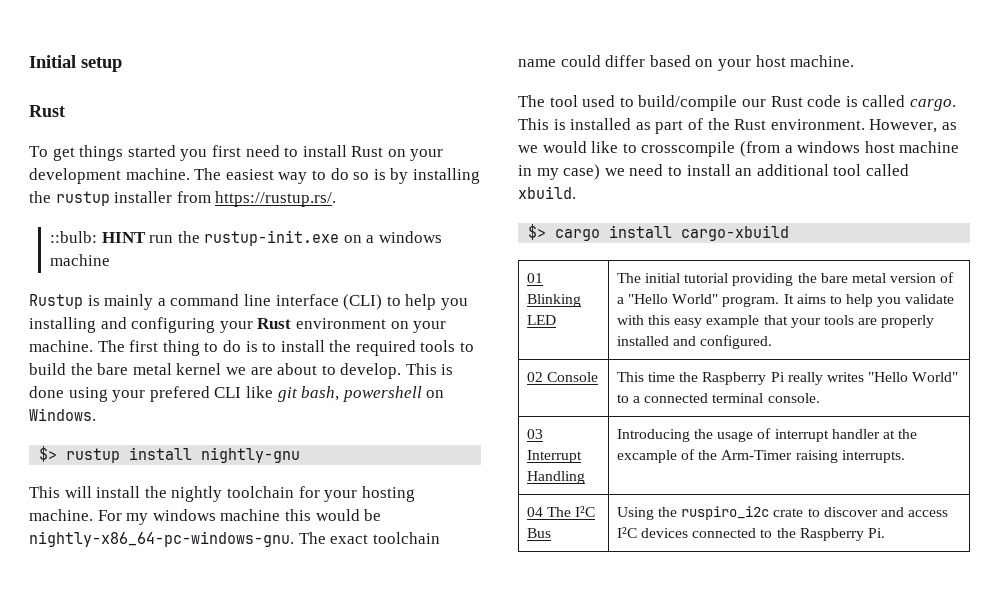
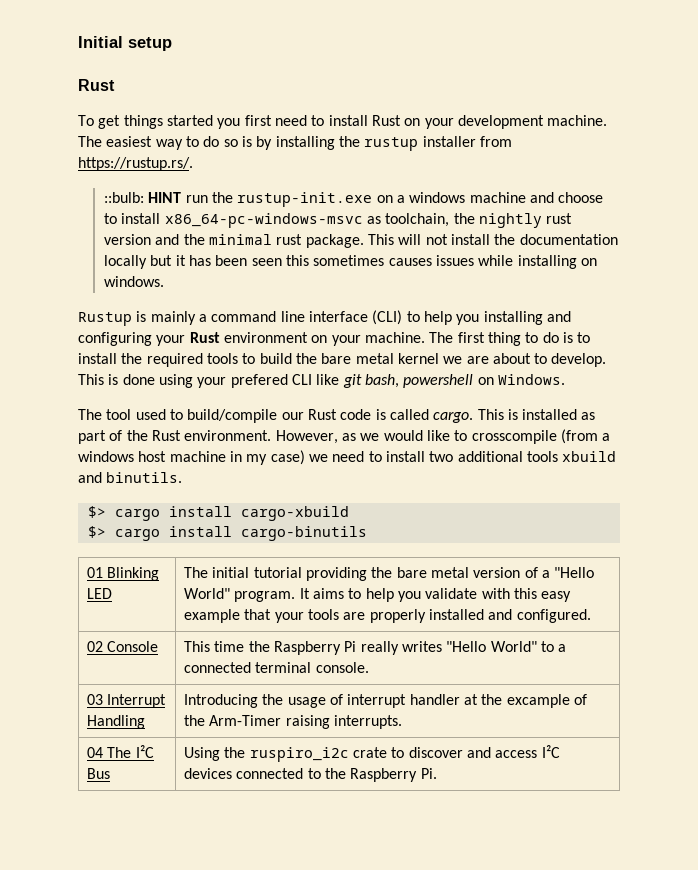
(110, 260) none -> [529,192,604,203] [104,213,573,228] [104,234,618,248] [104,255,597,269] [104,276,165,287] and choose to install x86_64-pc-windows-msvc as toolchain, the nightly rust version and the minimal rust package. This will not install the documentation locally but it has been seen this sometimes causes issues while installing on windows.
[39,446,301,463] [29,486,415,502] [29,509,382,525] [29,531,440,547] [518,55,855,71] // $> rustup install nightly-gnu // This will install the nightly toolchain for your hosting machine. For my windows machine this would be nightly-x86_64-pc-windows-gnu. The exact toolchain name could differ based on your host machine. -> (565, 379) none
[735,164,909,176] [518,186,576,199] an additional tool called xbuild. -> [429,451,617,462] [78,472,183,483] two additional tools xbuild and binutils.
(790, 233) none -> [87,526,367,541] // $> cargo install cargo-binutils

